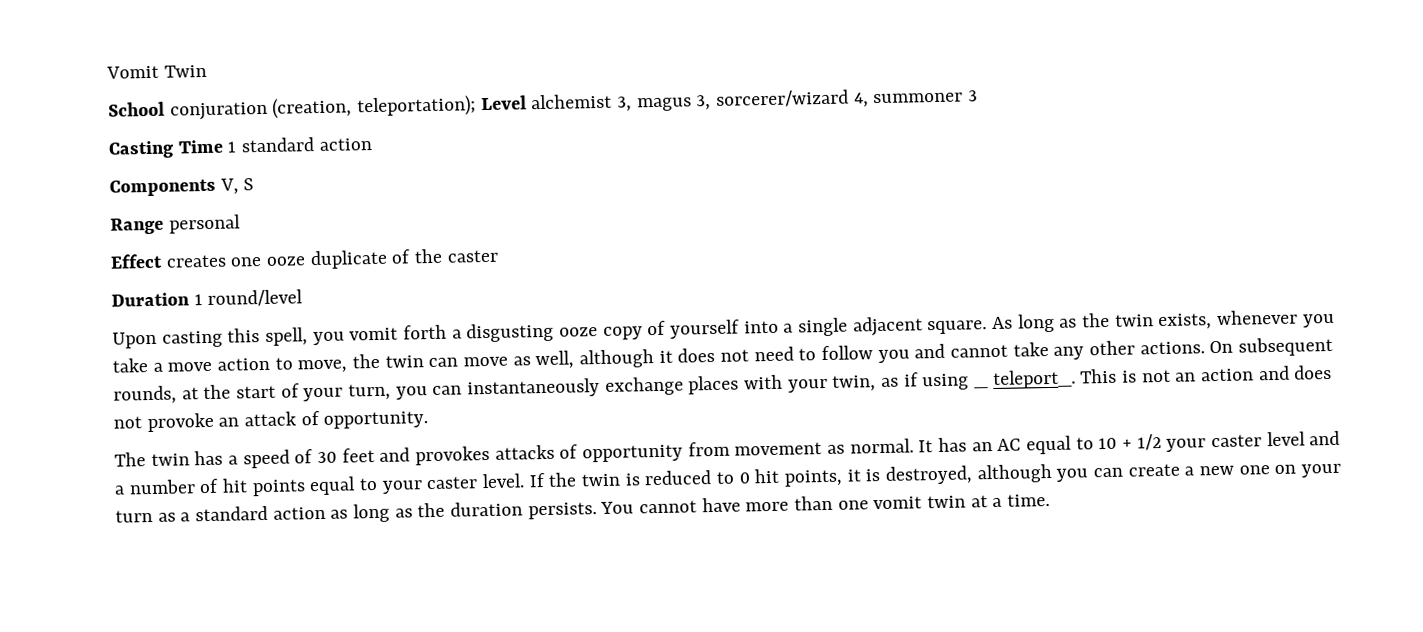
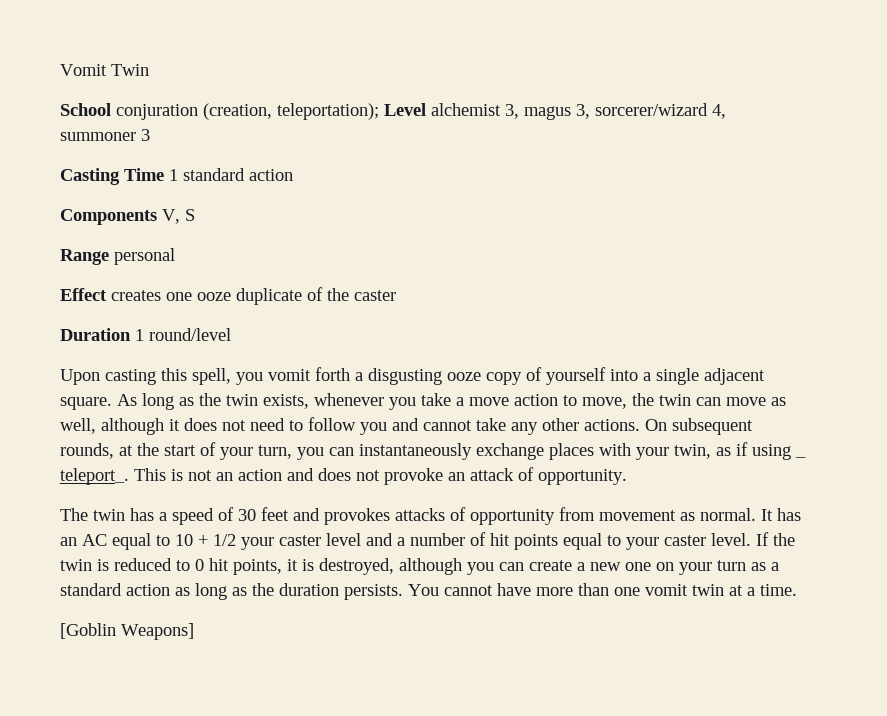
(1051, 500) none -> [60,623,194,640] // [Goblin Weapons]

